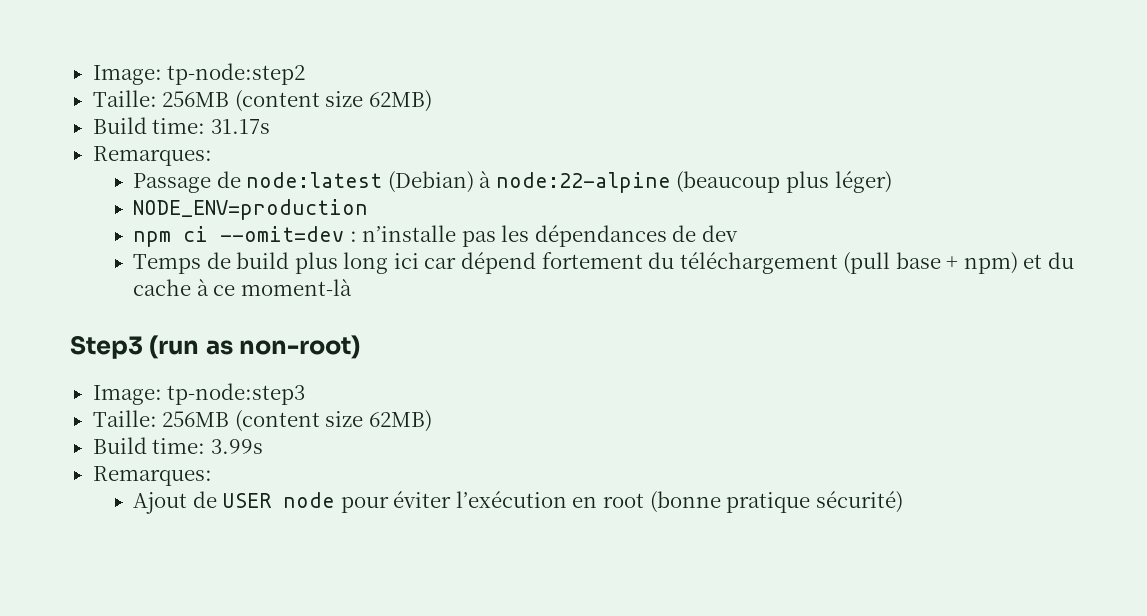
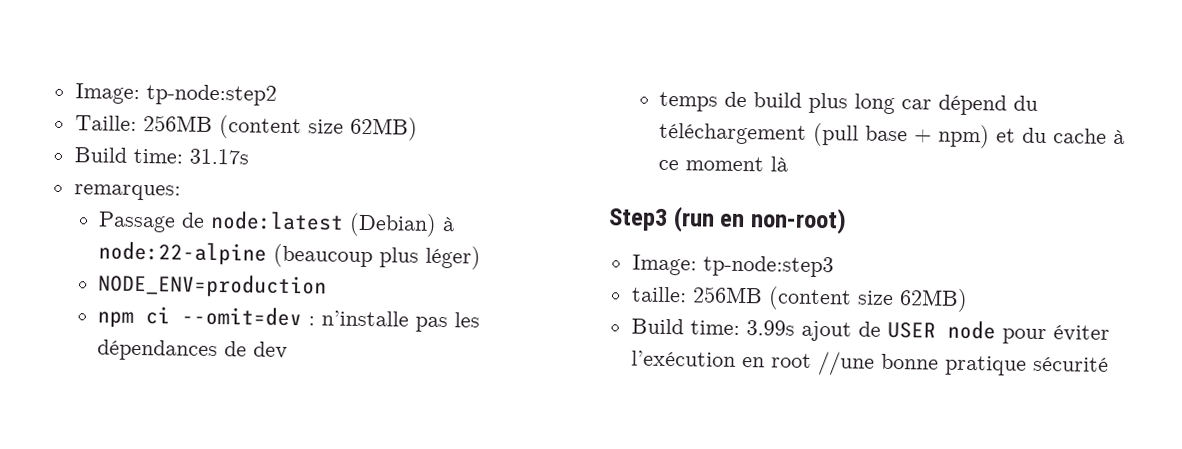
[92,146,212,166] Remarques: -> [73,184,181,201] remarques:
[133,254,202,274] Temps -> [659,91,719,112] temps
[393,253,419,269] ici -> (896, 104) none
[541,252,643,269] fortement -> (1008, 105) none
[240,279,352,296] moment-là -> [685,156,789,172] moment là
[205,340,233,355] as -> [719,213,746,228] en
[92,410,157,427] Taille: -> [630,286,687,303] taille:
[92,466,212,486] [133,492,188,514] // Remarques: // Ajout -> [800,320,852,342] ajout
[649,491,903,513] (bonne pratique sécurité) -> [817,351,1109,376] //une bonne pratique sécurité

